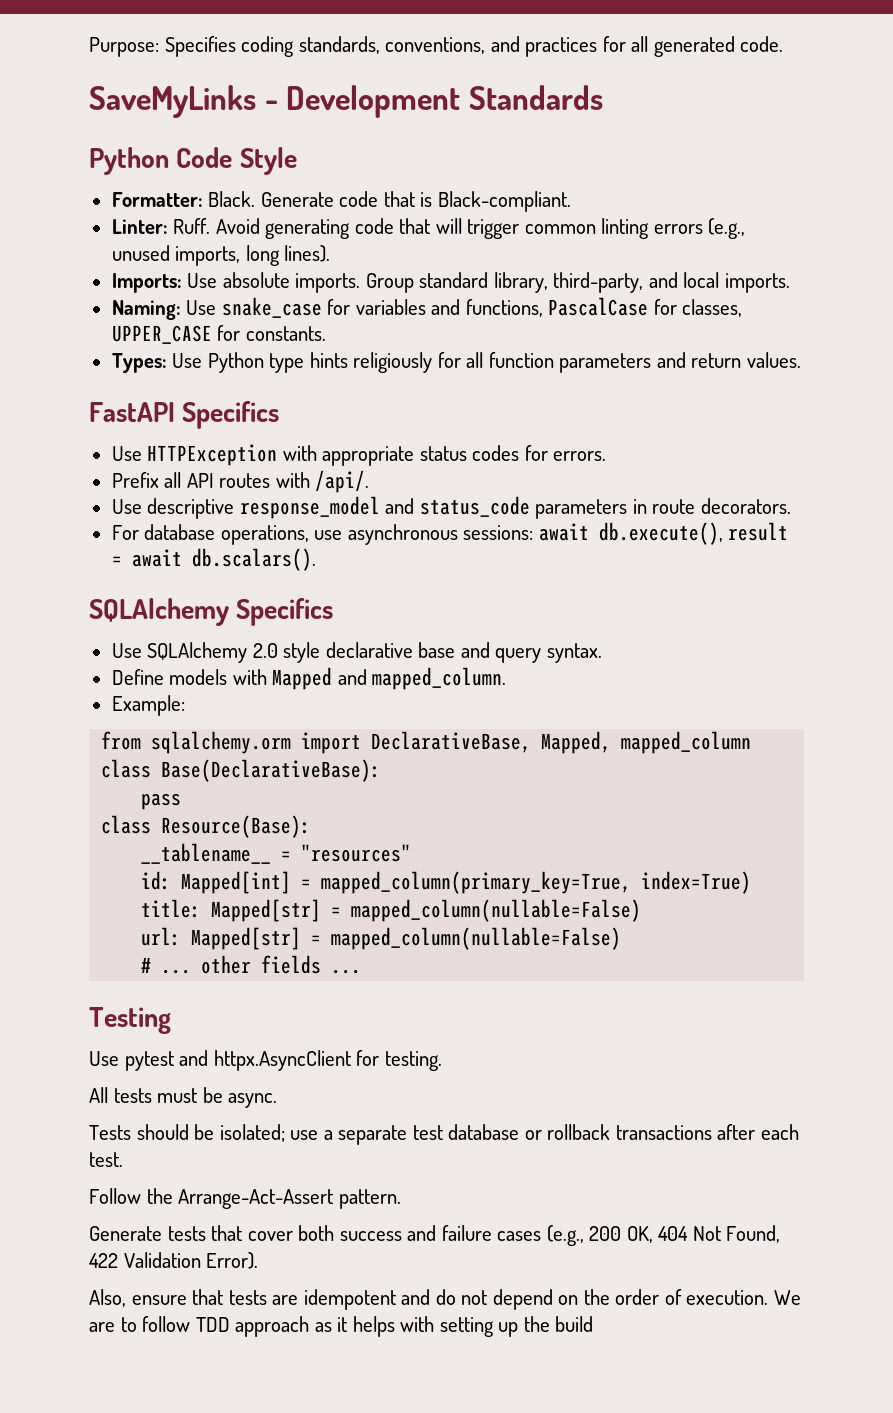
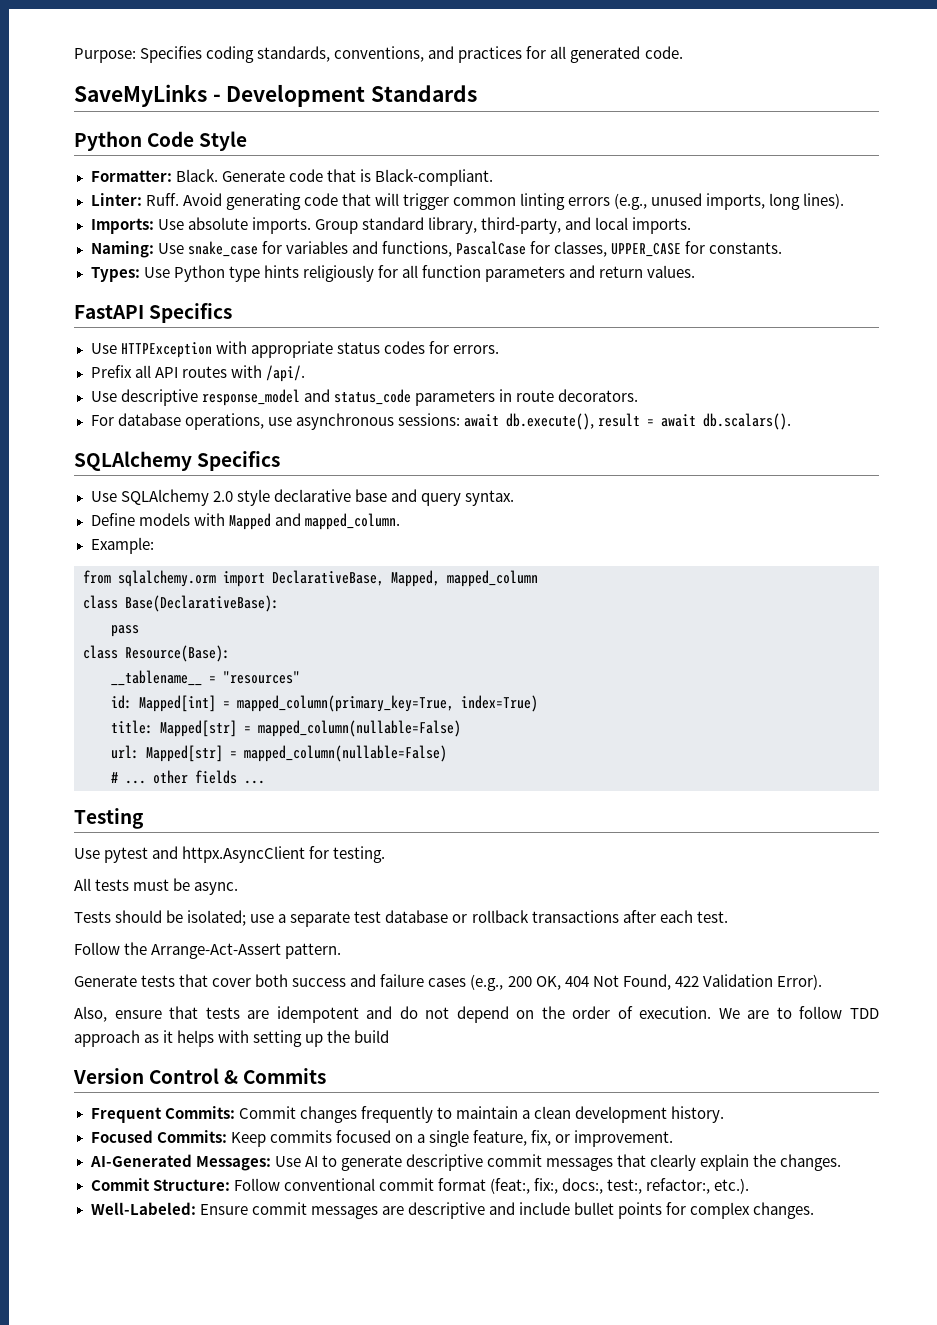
(594, 1324) none -> [73,1068,327,1084] [90,1106,724,1123] [90,1130,674,1147] [89,1154,842,1171] [90,1178,750,1194] [90,1202,815,1219] // Version Control & Commits // Frequent Commits: Commit changes frequently to maintain a clean development history. // Focused Commits: Keep commits focused on a single feature, fix, or improvement. // AI-Generated Messages: Use AI to generate descriptive commit messages that clearly explain the changes. // Commit Structure: Follow conventional commit format (feat:, fix:, docs:, test:, refactor:, etc.). // Well-Labeled: Ensure commit messages are descriptive and include bullet points for complex changes.

